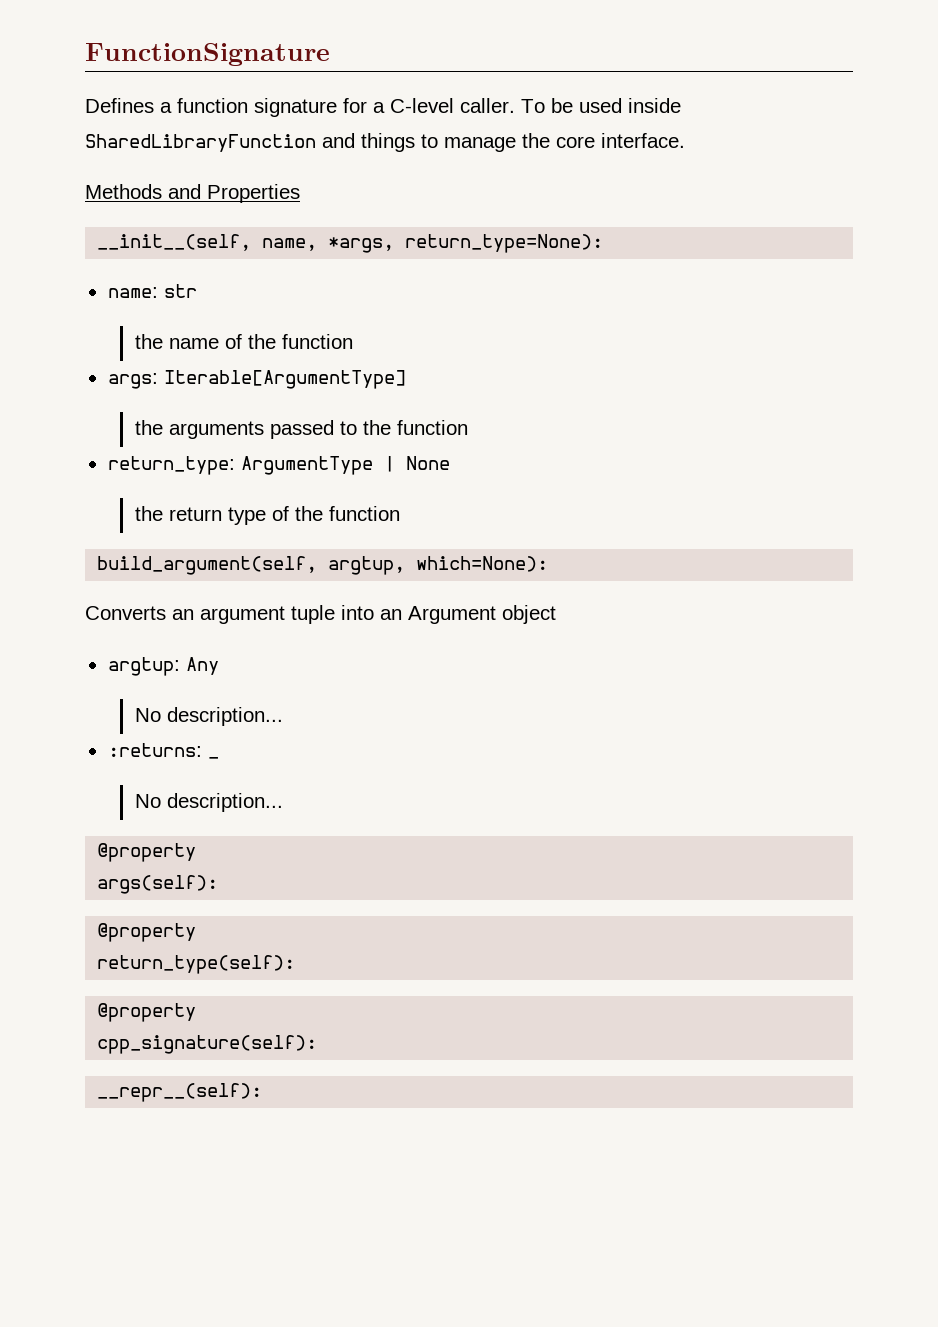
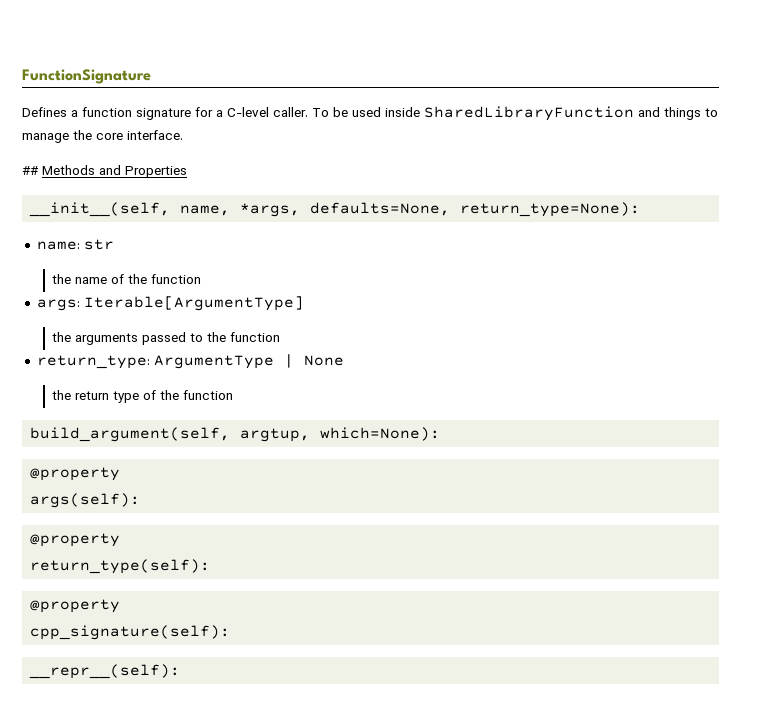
(685, 140) none -> [22,166,39,175] ##
(395, 245) none -> [310,202,451,216] defaults=None,
[85,605,556,624] [107,657,219,676] [134,707,283,726] [107,743,202,757] [207,757,219,759] [134,793,283,812] // Converts an argument tuple into an Argument object // argtup: Any // No description... // :returns: _ // No description... -> (441, 434) none

